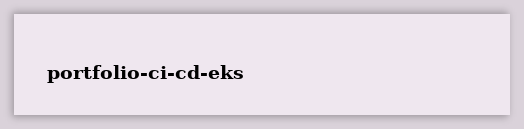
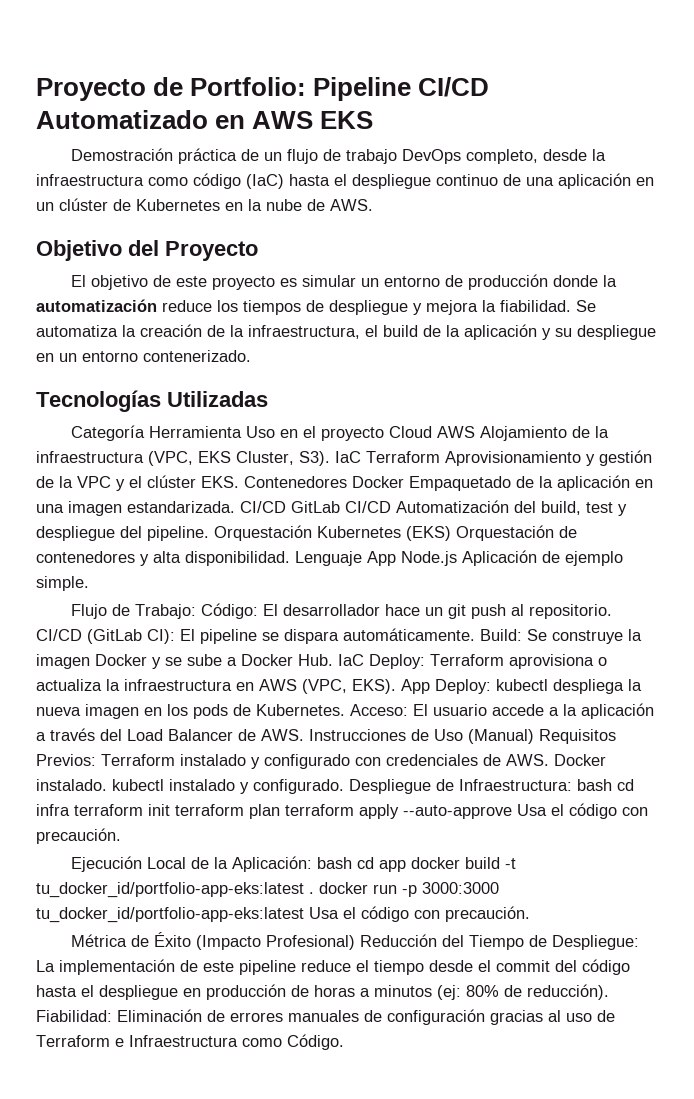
[47,65,244,83] portfolio-ci-cd-eks -> [36,77,490,101] [36,110,374,129] [70,148,606,164] [36,173,654,189] [36,198,373,211] [36,240,258,261] [70,274,617,290] [36,299,596,315] [36,324,656,340] [36,350,251,362] [36,390,268,412] [70,425,609,441] [36,450,652,466] [36,475,653,491] [36,500,627,516] [36,525,577,541] [36,550,623,566] [36,576,89,591] [70,603,612,619] [36,628,642,644] [36,654,607,669] [36,679,642,694] [36,703,654,719] [36,728,616,744] [36,754,606,769] [36,779,634,794] [36,803,648,819] [36,828,121,844] [70,856,516,872] [36,882,499,898] [36,906,530,923] [70,932,639,950] [36,959,630,975] [36,984,609,1000] [36,1009,615,1025] [36,1034,344,1050] Proyecto de Portfolio: Pipeline CI/CD Automatizado en AWS EKS // Demostración práctica de un flujo de trabajo DevOps completo, desde la infraestructura como código (IaC) hasta el despliegue continuo de una aplicación en un clúster de Kubernetes en la nube de AWS. // Objetivo del Proyecto // El objetivo de este proyecto es simular un entorno de producción donde la automatización reduce los tiempos de despliegue y mejora la fiabilidad. Se automatiza la creación de la infraestructura, el build de la aplicación y su despliegue en un entorno contenerizado. // Tecnologías Utilizadas // Categoría Herramienta Uso en el proyecto Cloud AWS Alojamiento de la infraestructura (VPC, EKS Cluster, S3). IaC Terraform Aprovisionamiento y gestión de la VPC y el clúster EKS. Contenedores Docker Empaquetado de la aplicación en una imagen estandarizada. CI/CD GitLab CI/CD Automatización del build, test y despliegue del pipeline. Orquestación Kubernetes (EKS) Orquestación de contenedores y alta disponibilidad. Lenguaje App Node.js Aplicación de ejemplo simple. // Flujo de Trabajo: Código: El desarrollador hace un git push al repositorio. CI/CD (GitLab CI): El pipeline se dispara automáticamente. Build: Se construye la imagen Docker y se sube a Docker Hub. IaC Deploy: Terraform aprovisiona o actualiza la infraestructura en AWS (VPC, EKS). App Deploy: kubectl despliega la nueva imagen en los pods de Kubernetes. Acceso: El usuario accede a la aplicación a través del Load Balancer de AWS. Instrucciones de Uso (Manual) Requisitos Previos: Terraform instalado y configurado con credenciales de AWS. Docker instalado. kubectl instalado y configurado. Despliegue de Infraestructura: bash cd infra terraform init terraform plan terraform apply --auto-approve Usa el código con precaución. // Ejecución Local de la Aplicación: bash cd app docker build -t tu_docker_id/portfolio-app-eks:latest . docker run -p 3000:3000 tu_docker_id/portfolio-app-eks:latest Usa el código con precaución. // Métrica de Éxito (Impacto Profesional) Reducción del Tiempo de Despliegue: La implementación de este pipeline reduce el tiempo desde el commit del código hasta el despliegue en producción de horas a minutos (ej: 80% de reducción). Fiabilidad: Eliminación de errores manuales de configuración gracias al uso de Terraform e Infraestructura como Código.

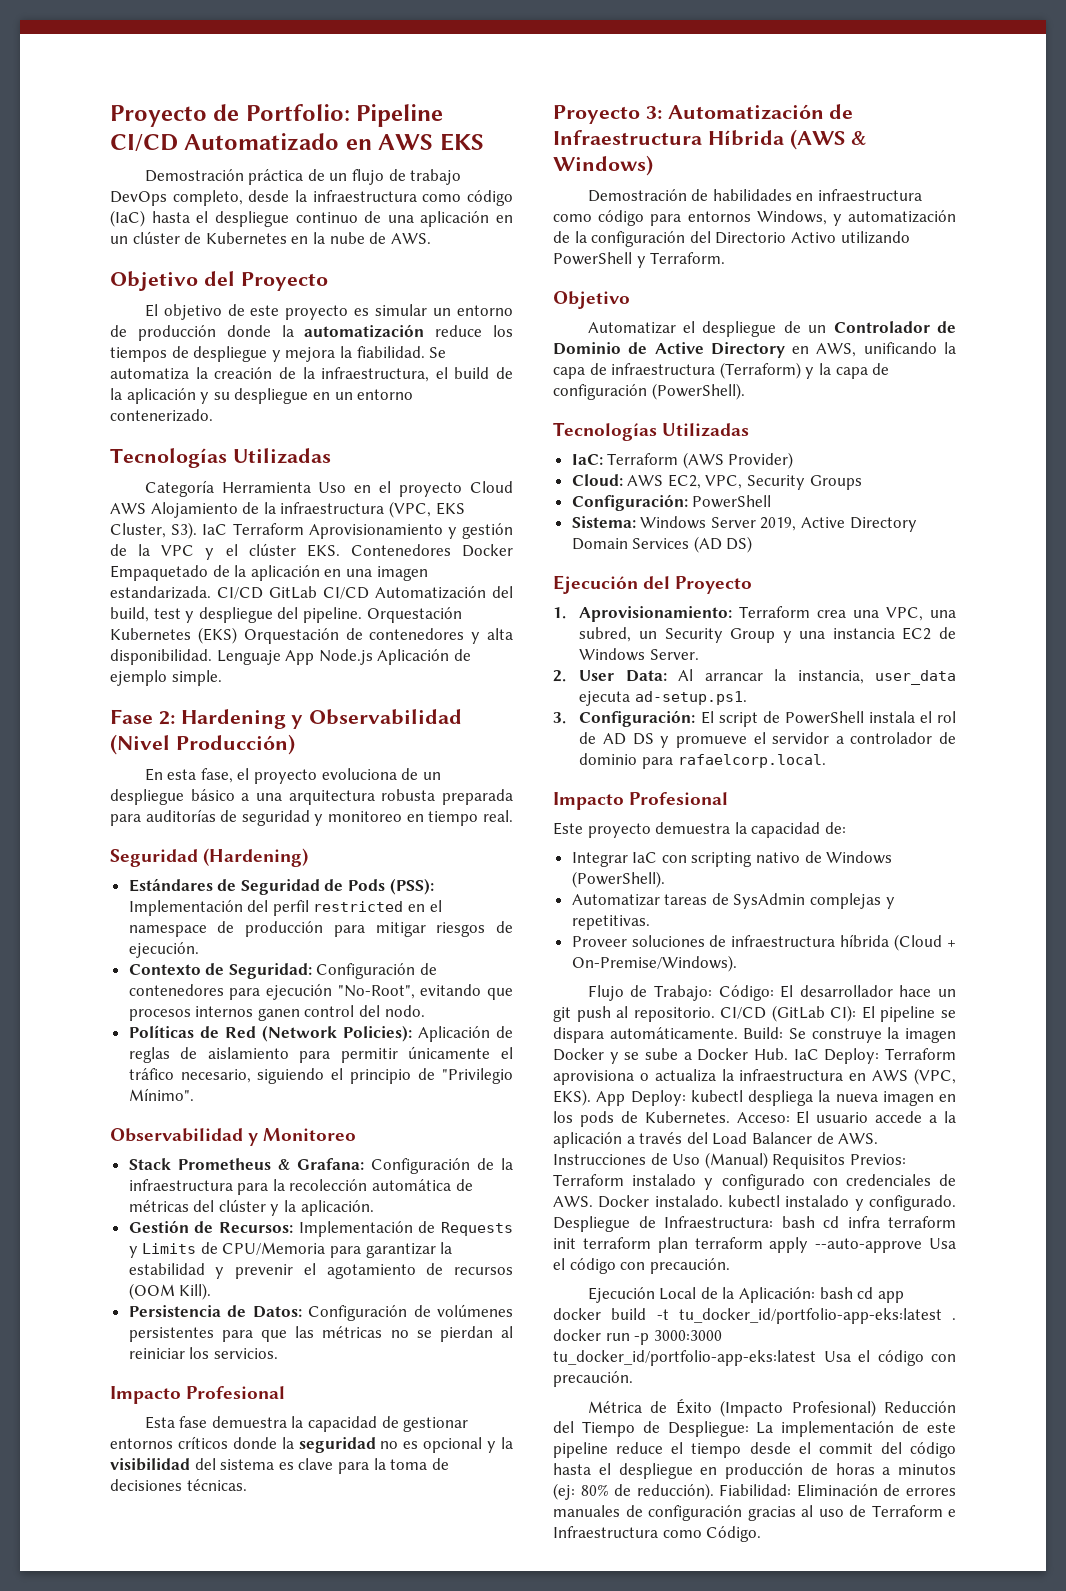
(89, 583) none -> [110,709,463,729] [110,734,295,755] [144,768,441,784] [110,789,513,805] [110,809,513,826] [110,848,309,867] [128,878,434,895] [128,900,442,916] [128,921,513,937] [128,942,199,958] [128,963,438,979] [128,984,513,1000] [128,1005,425,1021] [128,1025,513,1042] [128,1046,513,1063] [128,1068,513,1084] [128,1088,194,1101] [110,1128,357,1146] [128,1158,513,1174] [128,1179,473,1195] [128,1199,374,1216] [128,1220,514,1237] [128,1242,453,1258] [128,1263,513,1279] [128,1283,212,1300] [128,1304,513,1321] [128,1326,514,1342] [128,1347,278,1359] [110,1386,286,1404] [144,1416,469,1432] [110,1436,514,1453] [110,1458,449,1474] [110,1479,247,1491] [553,104,854,124] [553,129,868,150] [553,155,653,176] [587,189,923,202] [553,210,956,226] [553,231,910,247] [553,252,726,268] [553,291,630,309] [587,321,956,337] [553,342,956,358] [553,362,890,379] [553,383,745,400] [553,422,750,441] [571,452,794,469] [571,474,862,490] [571,494,772,511] [571,516,917,532] [571,536,753,553] [553,575,753,594] [553,606,957,622] [579,627,956,643] [579,648,700,661] [553,669,956,685] [579,691,748,706] [553,710,956,727] [579,732,956,748] [579,753,826,769] [553,792,729,810] [553,822,846,838] [571,851,893,867] [571,871,665,888] [571,893,895,909] [571,915,650,930] [571,934,956,951] [571,955,737,972] // Fase 2: Hardening y Observabilidad (Nivel Producción) // En esta fase, el proyecto evoluciona de un despliegue básico a una arquitectura robusta preparada para auditorías de seguridad y monitoreo en tiempo real. // Seguridad (Hardening) // Estándares de Seguridad de Pods (PSS): Implementación del perfil restricted en el namespace de producción para mitigar riesgos de ejecución. // Contexto de Seguridad: Configuración de contenedores para ejecución "No-Root", evitando que procesos internos ganen control del nodo. // Políticas de Red (Network Policies): Aplicación de reglas de aislamiento para permitir únicamente el tráfico necesario, siguiendo el principio de "Privilegio Mínimo". // Observabilidad y Monitoreo // Stack Prometheus & Grafana: Configuración de la infraestructura para la recolección automática de métricas del clúster y la aplicación. // Gestión de Recursos: Implementación de Requests y Limits de CPU/Memoria para garantizar la estabilidad y prevenir el agotamiento de recursos (OOM Kill). // Persistencia de Datos: Configuración de volúmenes persistentes para que las métricas no se pierdan al reiniciar los servicios. // Impacto Profesional // Esta fase demuestra la capacidad de gestionar entornos críticos donde la seguridad no es opcional y la visibilidad del sistema es clave para la toma de decisiones técnicas. // Proyecto 3: Automatización de Infraestructura Híbrida (AWS & Windows) // Demostración de habilidades en infraestructura como código para entornos Windows, y automatización de la configuración del Directorio Activo utilizando PowerShell y Terraform. // Objetivo // Automatizar el despliegue de un Controlador de Dominio de Active Directory en AWS, unificando la capa de infraestructura (Terraform) y la capa de configuración (PowerShell). // Tecnologías Utilizadas // IaC: Terraform (AWS Provider) // Cloud: AWS EC2, VPC, Security Groups // Configuración: PowerShell // Sistema: Windows Server 2019, Active Directory Domain Services (AD DS) // Ejecución del Proyecto // 1. Aprovisionamiento: Terraform crea una VPC, una subred, un Security Group y una instancia EC2 de Windows Server. // 2. User Data: Al arrancar la instancia, user_data ejecuta ad-setup.ps1. // 3. Configuración: El script de PowerShell instala el rol de AD DS y promueve el servidor a controlador de dominio para rafaelcorp.local. // Impacto Profesional // Este proyecto demuestra la capacidad de: // Integrar IaC con scripting nativo de Windows (PowerShell). // Automatizar tareas de SysAdmin complejas y repetitivas. // Proveer soluciones de infraestructura híbrida (Cloud + On-Premise/Windows).

